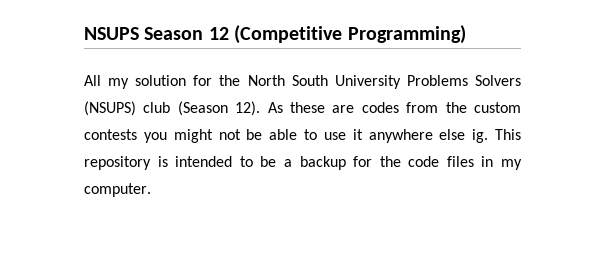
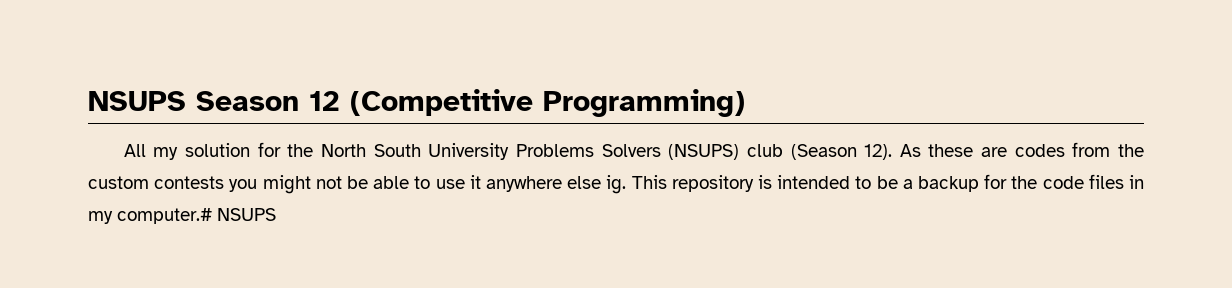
[84,183,151,197] computer. -> [117,208,277,224] computer.# NSUPS

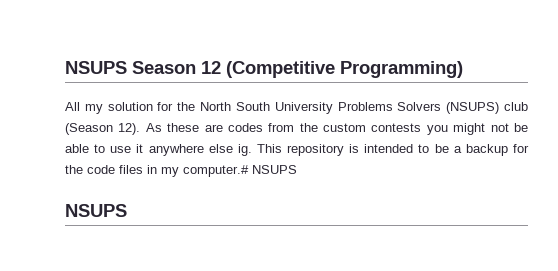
(277, 214) none -> [65,204,127,217] // NSUPS

